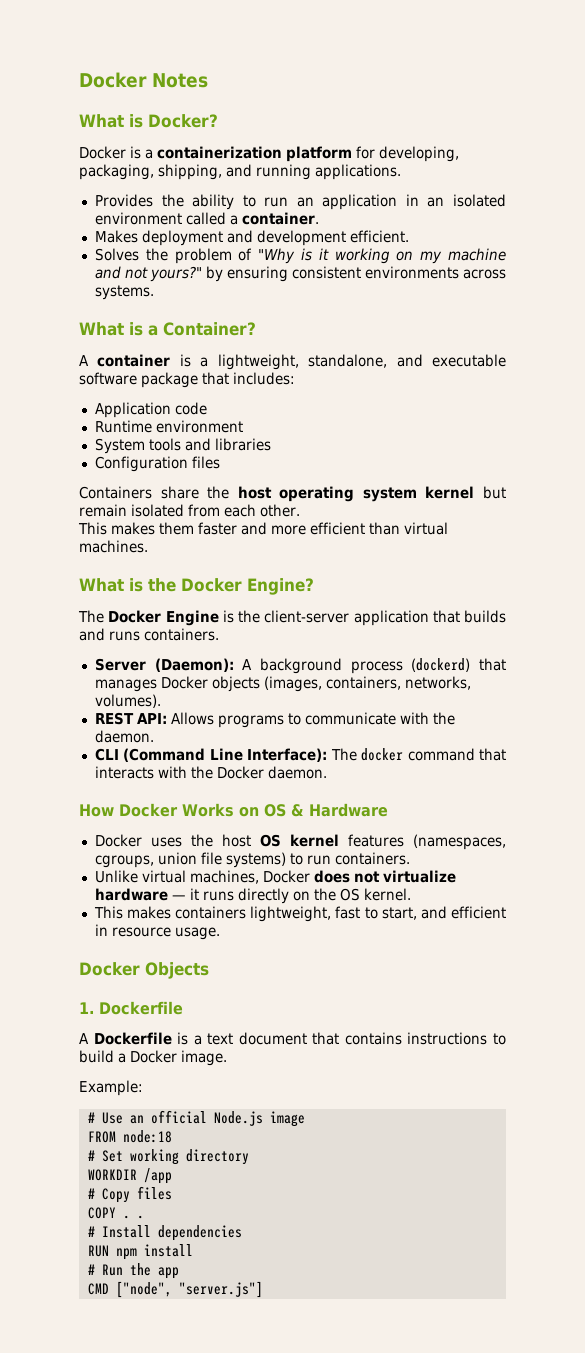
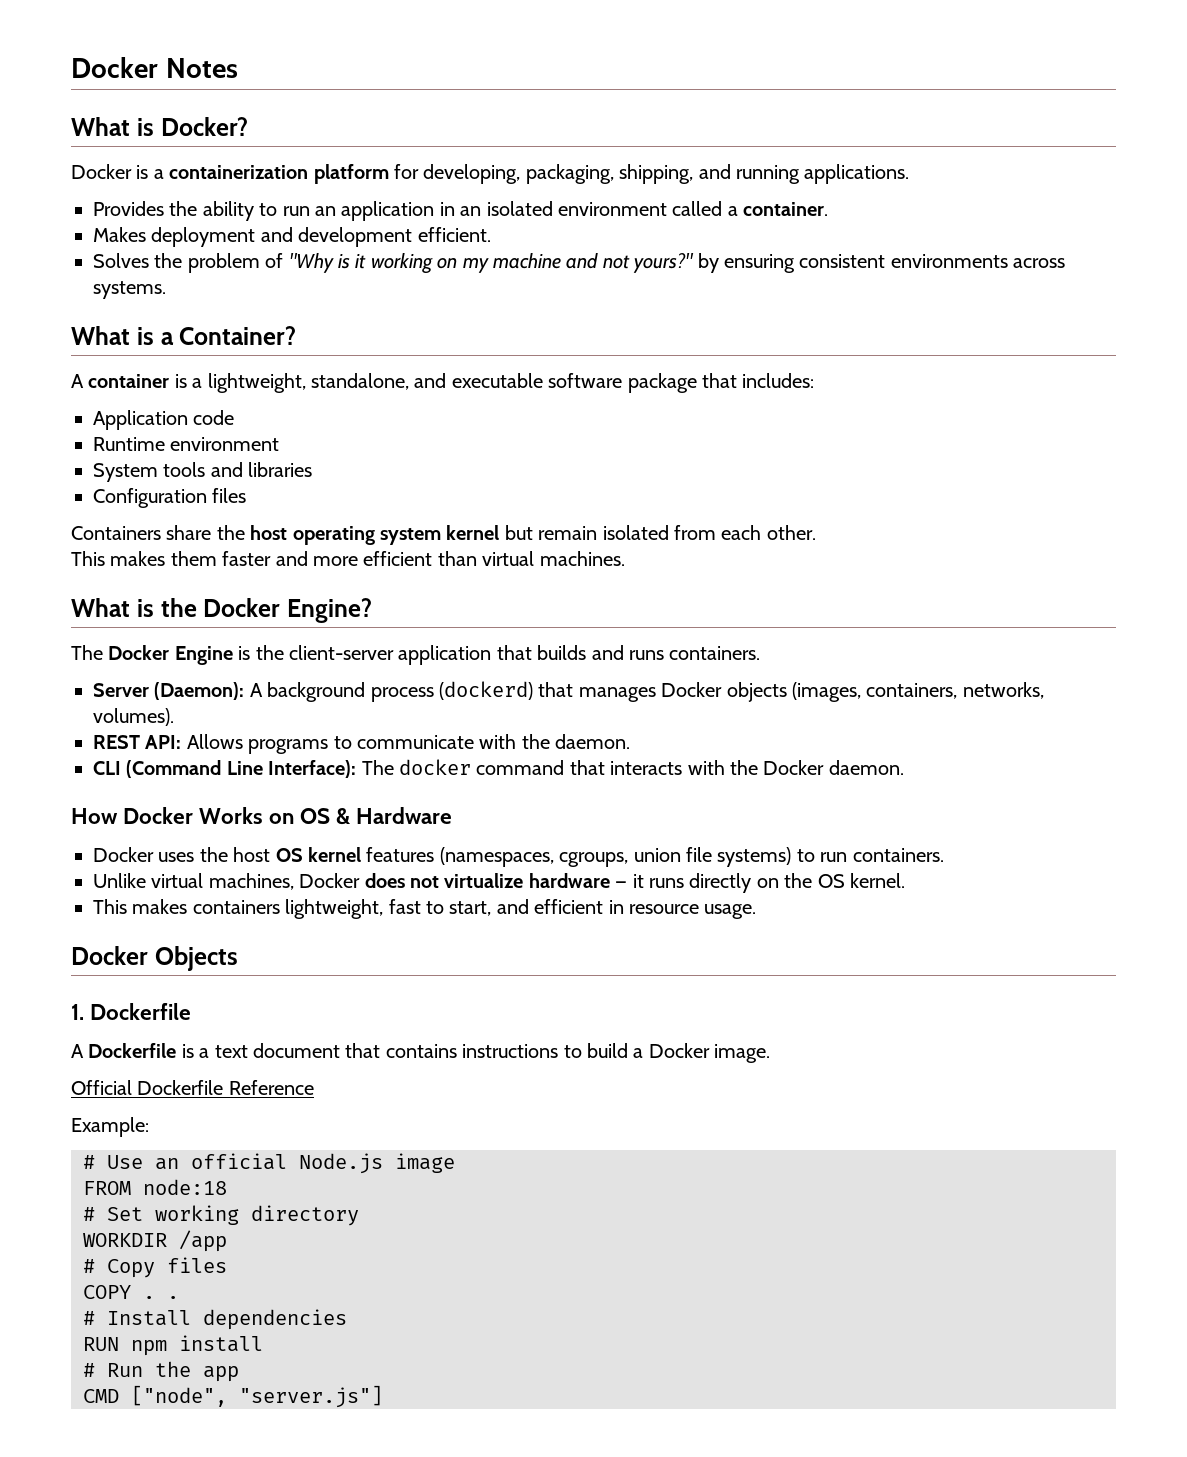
(227, 1058) none -> [71,1080,314,1095] // Official Dockerfile Reference

